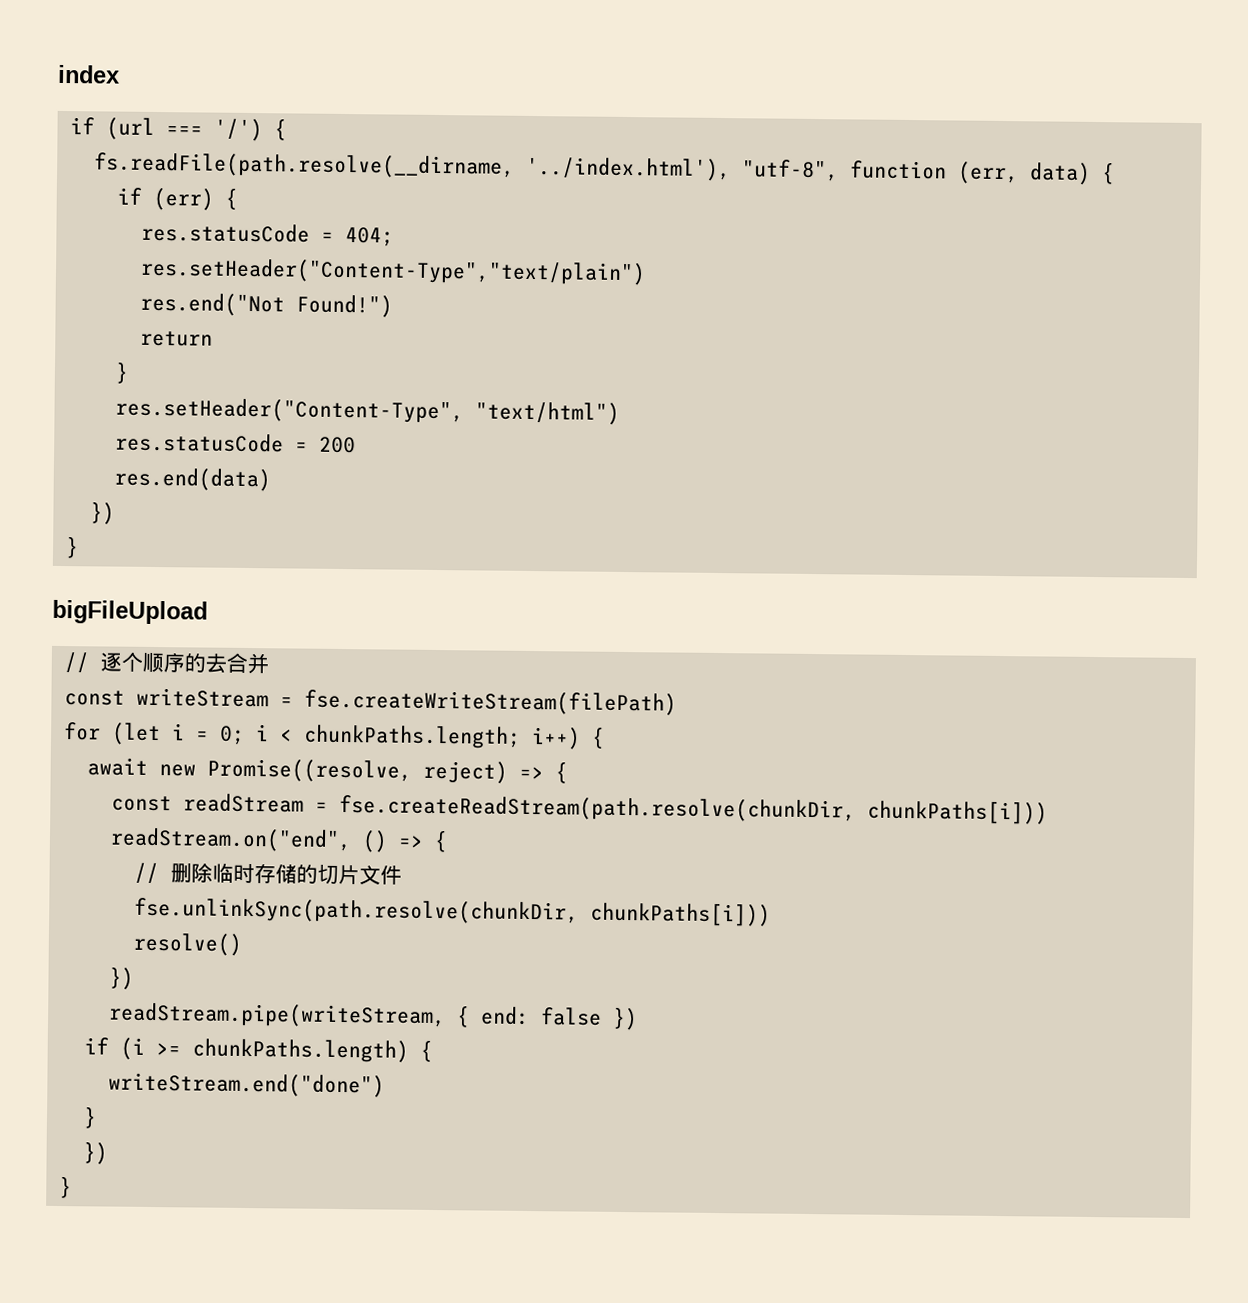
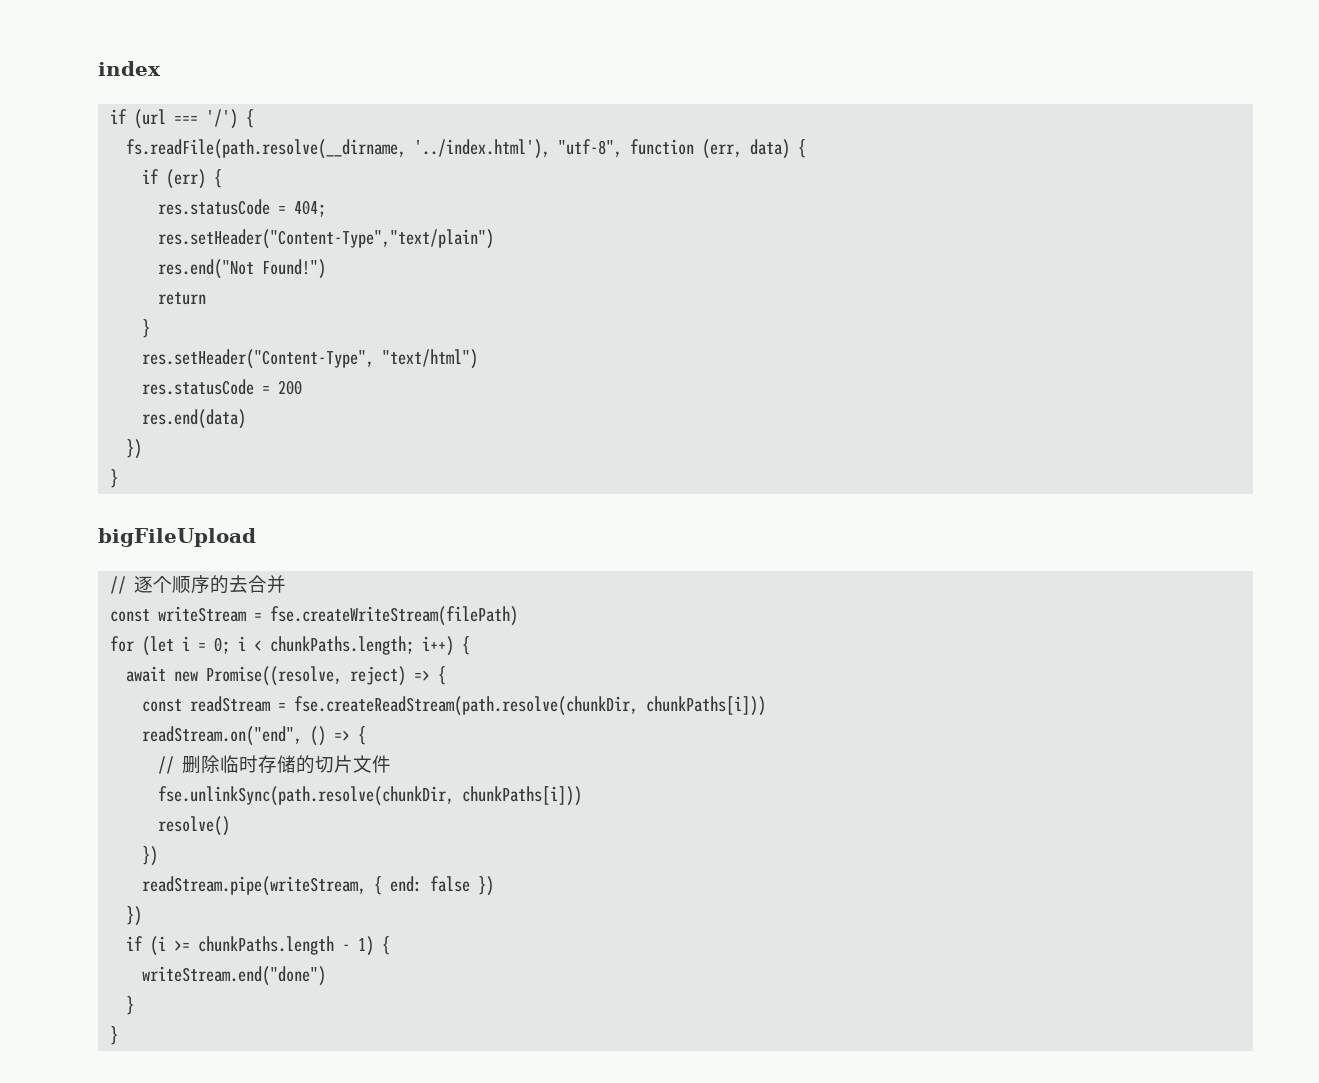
(638, 1018) none -> [126,906,142,926] // })
[191,1038,409,1063] chunkPaths.length) -> [198,936,374,956] chunkPaths.length - 1)
[82,1141,108,1165] // }) -> (134, 1005) none

